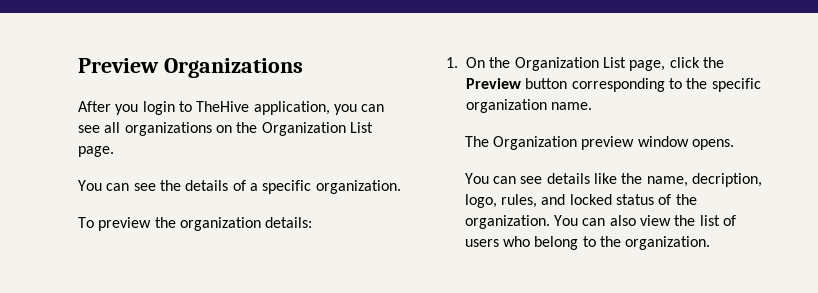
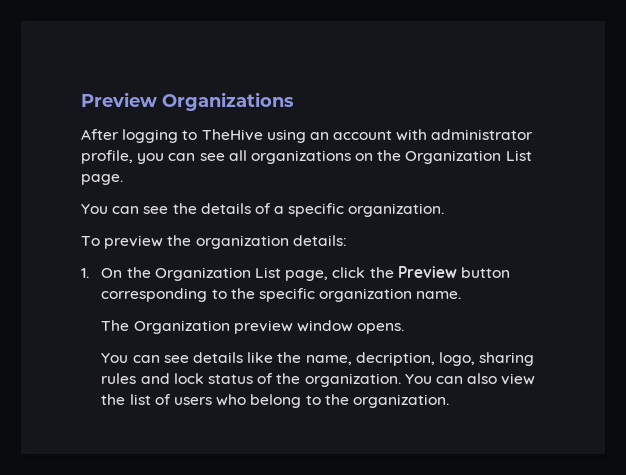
[115,101,330,115] you login to TheHive application, -> [122,129,534,143] [81,150,133,164] logging to TheHive using an account with administrator profile,
[500,194,612,208] rules, and locked -> [479,352,535,366] [101,373,204,384] sharing rules and lock

